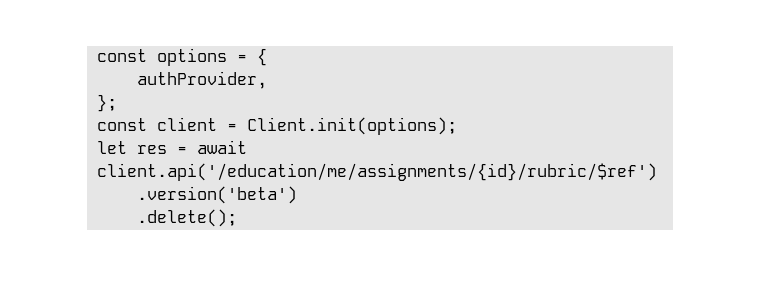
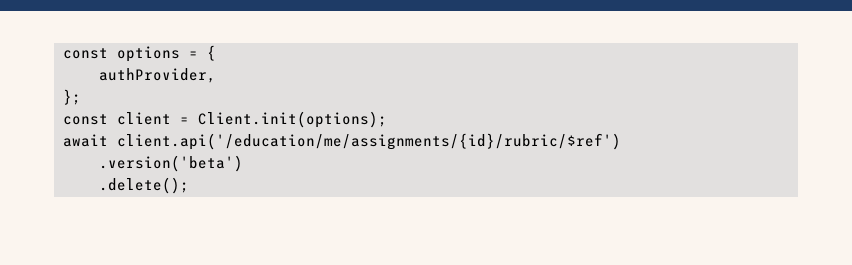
[96,141,187,154] let res = -> (387, 119) none

